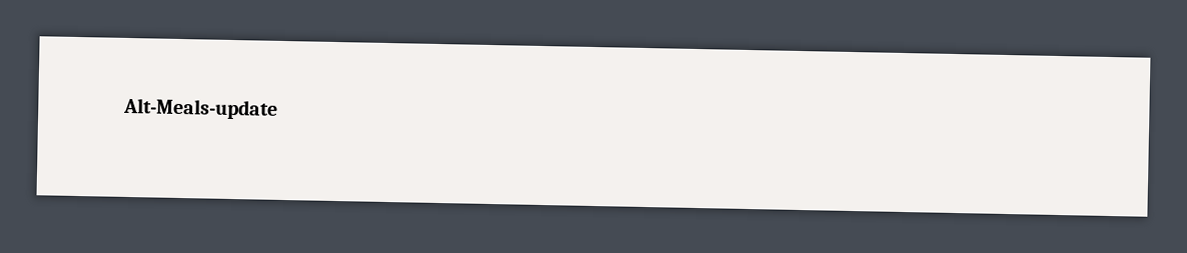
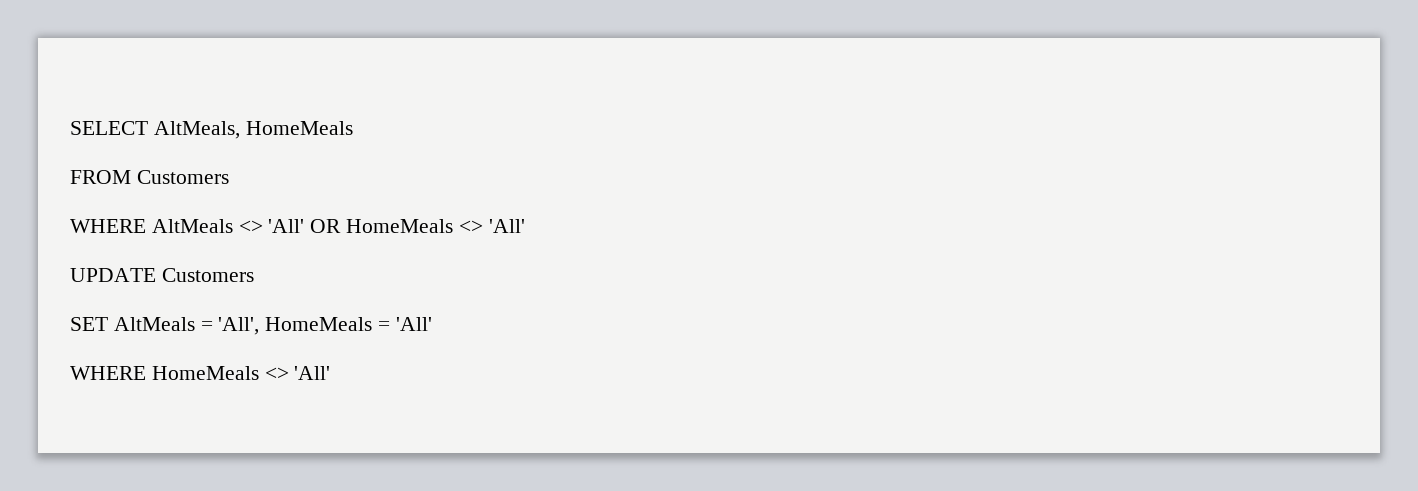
[123,97,278,120] Alt-Meals-update -> [70,121,353,139] [70,170,229,184] [70,219,525,233] [70,268,254,282] [70,317,432,335] [70,366,331,380] SELECT AltMeals, HomeMeals // FROM Customers // WHERE AltMeals <> 'All' OR HomeMeals <> 'All' // UPDATE Customers // SET AltMeals = 'All', HomeMeals = 'All' // WHERE HomeMeals <> 'All'

